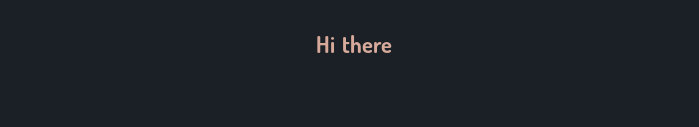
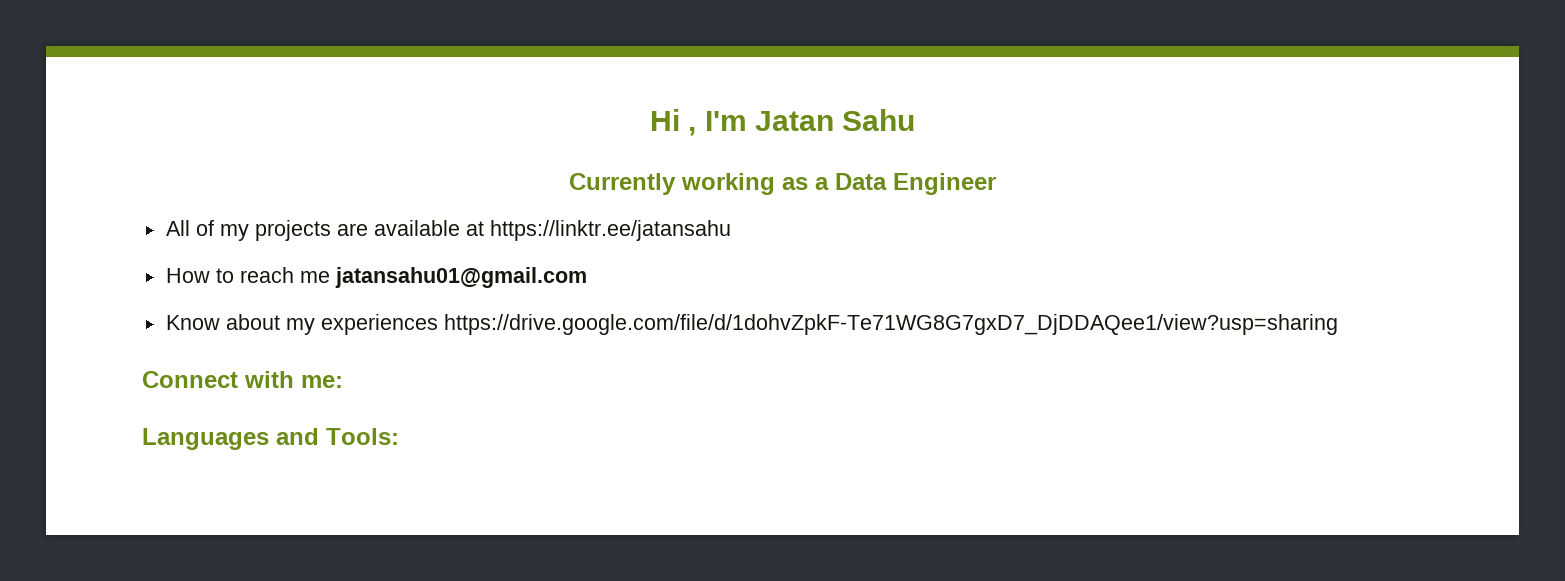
[341,35,392,53] there -> [688,109,915,136] [569,173,996,195] [165,220,731,241] [165,267,587,288] [165,314,1338,335] [142,371,343,388] [142,428,399,450] , I'm Jatan Sahu // Currently working as a Data Engineer // All of my projects are available at https://linktr.ee/jatansahu // How to reach me jatansahu01@gmail.com // Know about my experiences https://drive.google.com/file/d/1dohvZpkF-Te71WG8G7gxD7_DjDDAQee1/view?usp=sharing // Connect with me: // Languages and Tools:

